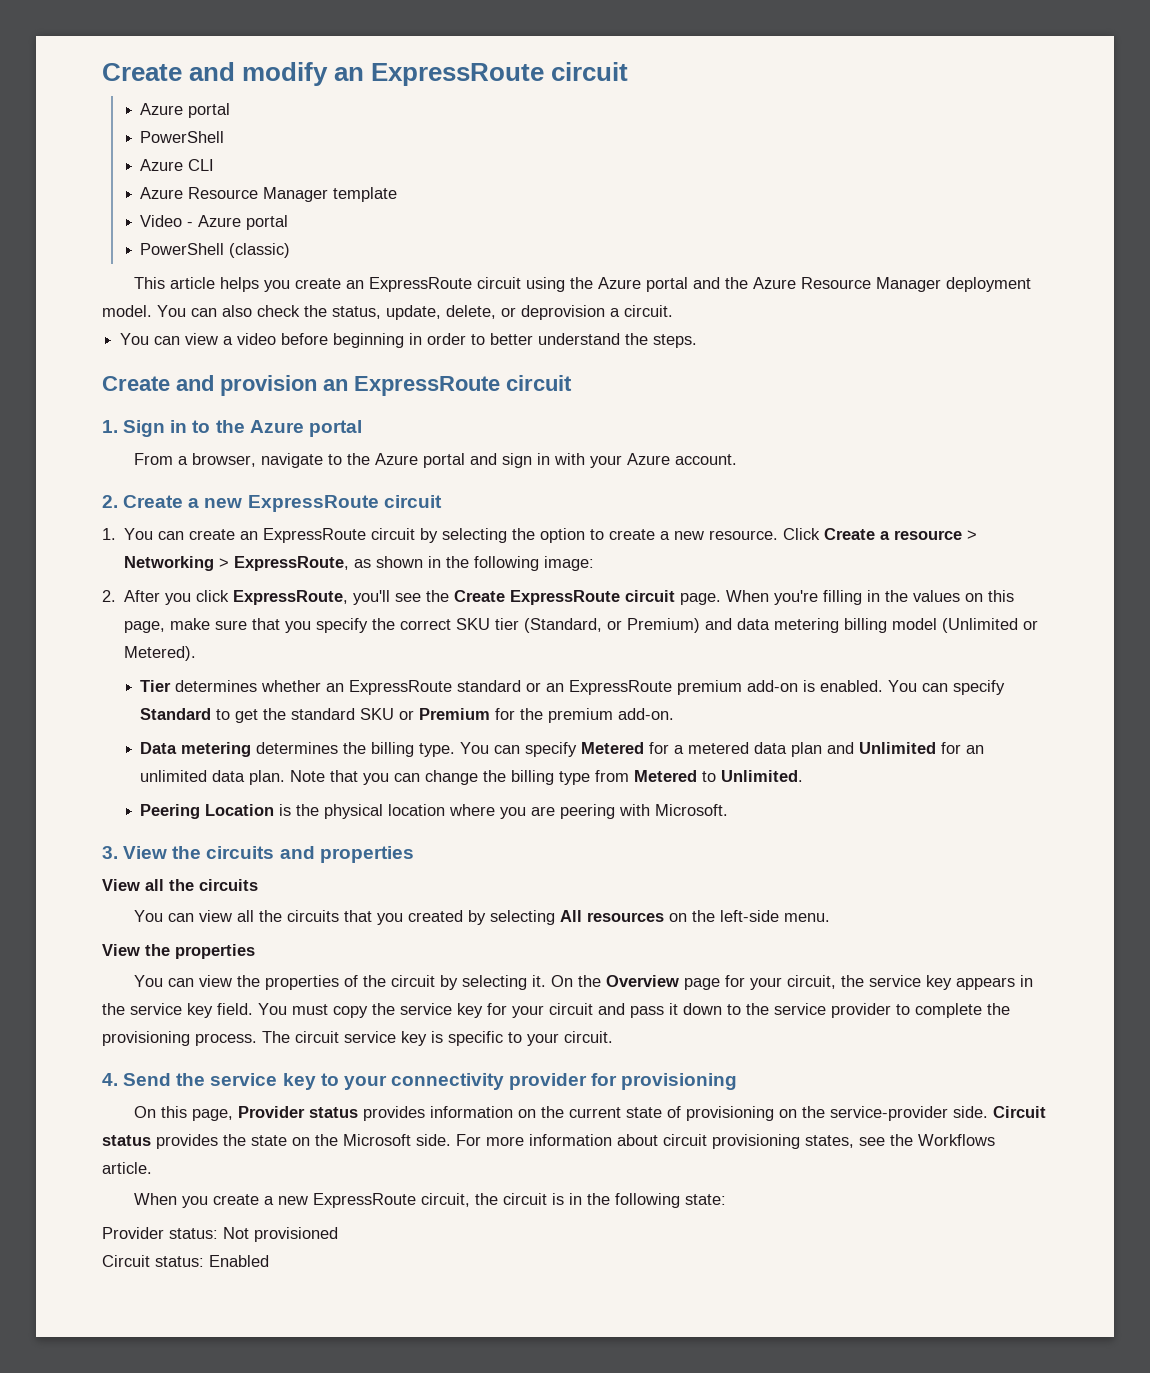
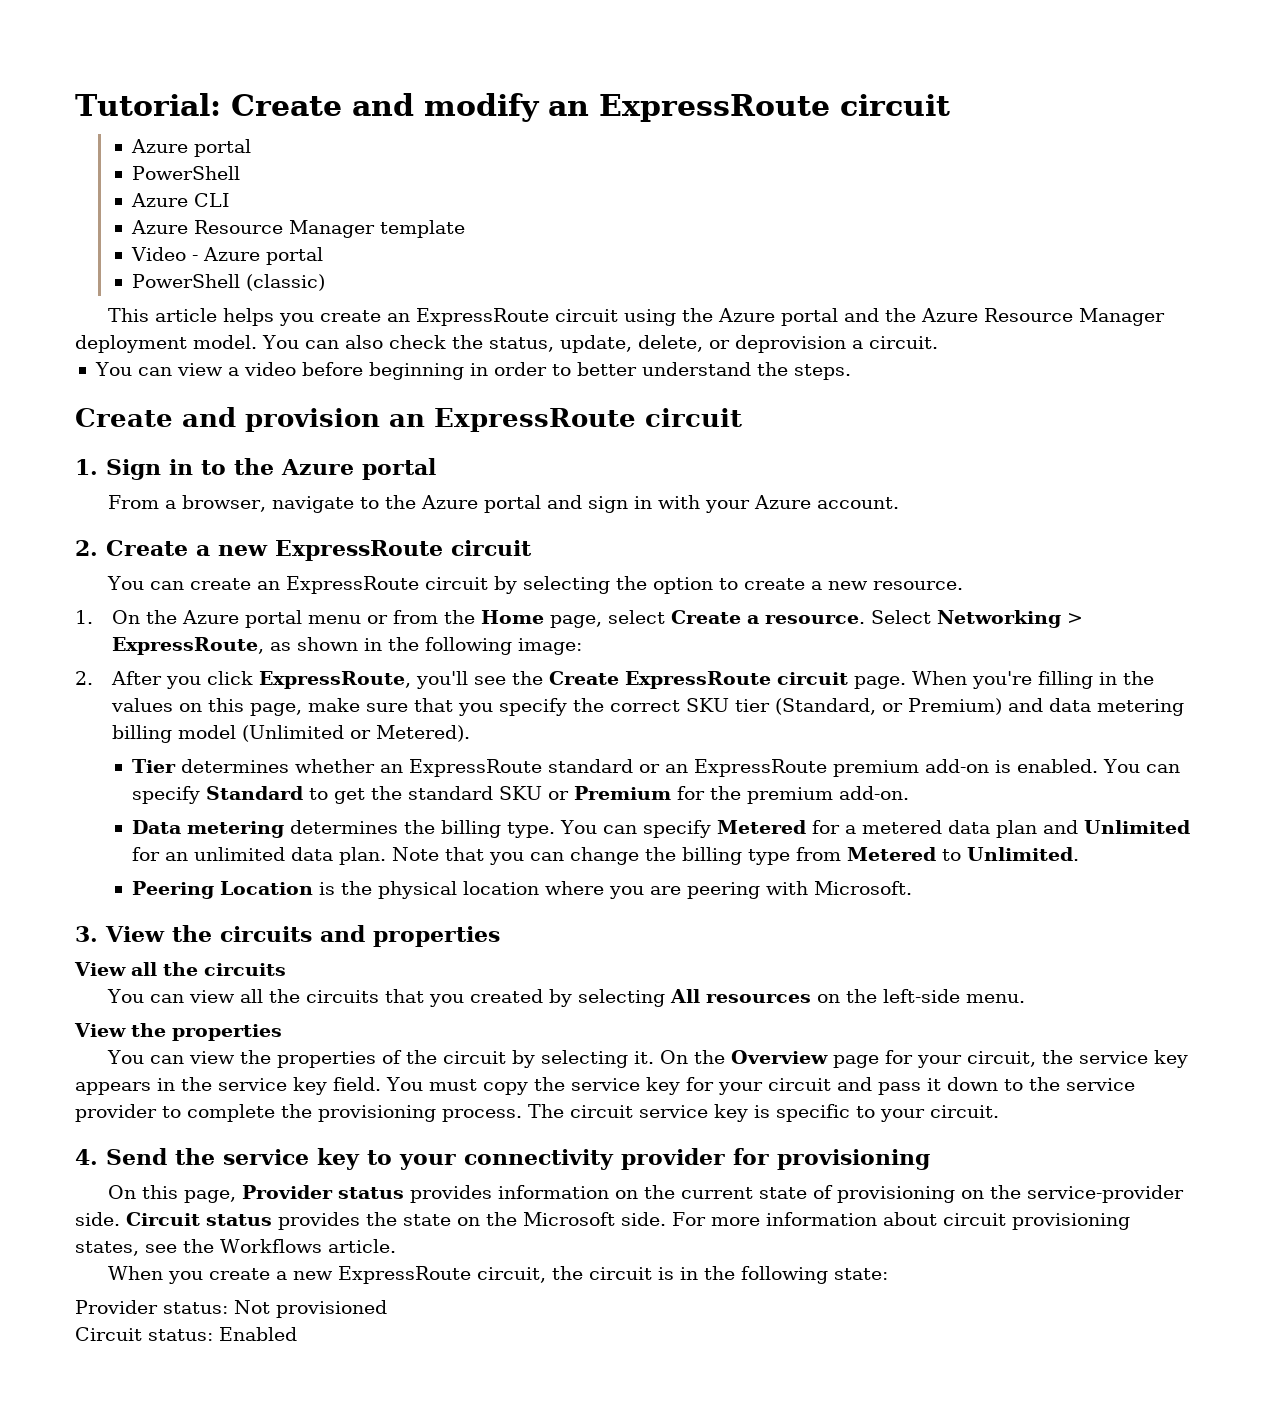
(102, 72) none -> [75,93,221,116] Tutorial:
[102,528,116,540] 1. -> (532, 548) none
[783,528,978,540] Click Create a resource > -> [75,610,931,628] // 1. On the Azure portal menu or from the Home page, select Create a resource. Select

